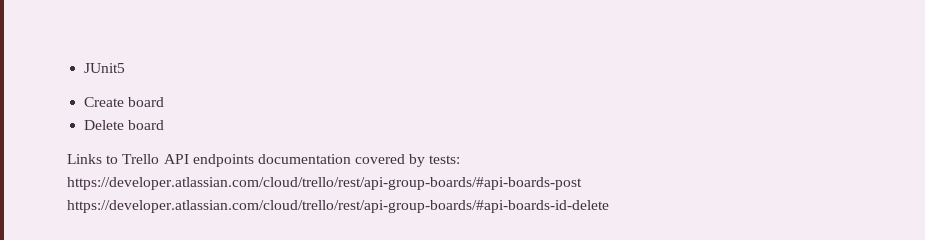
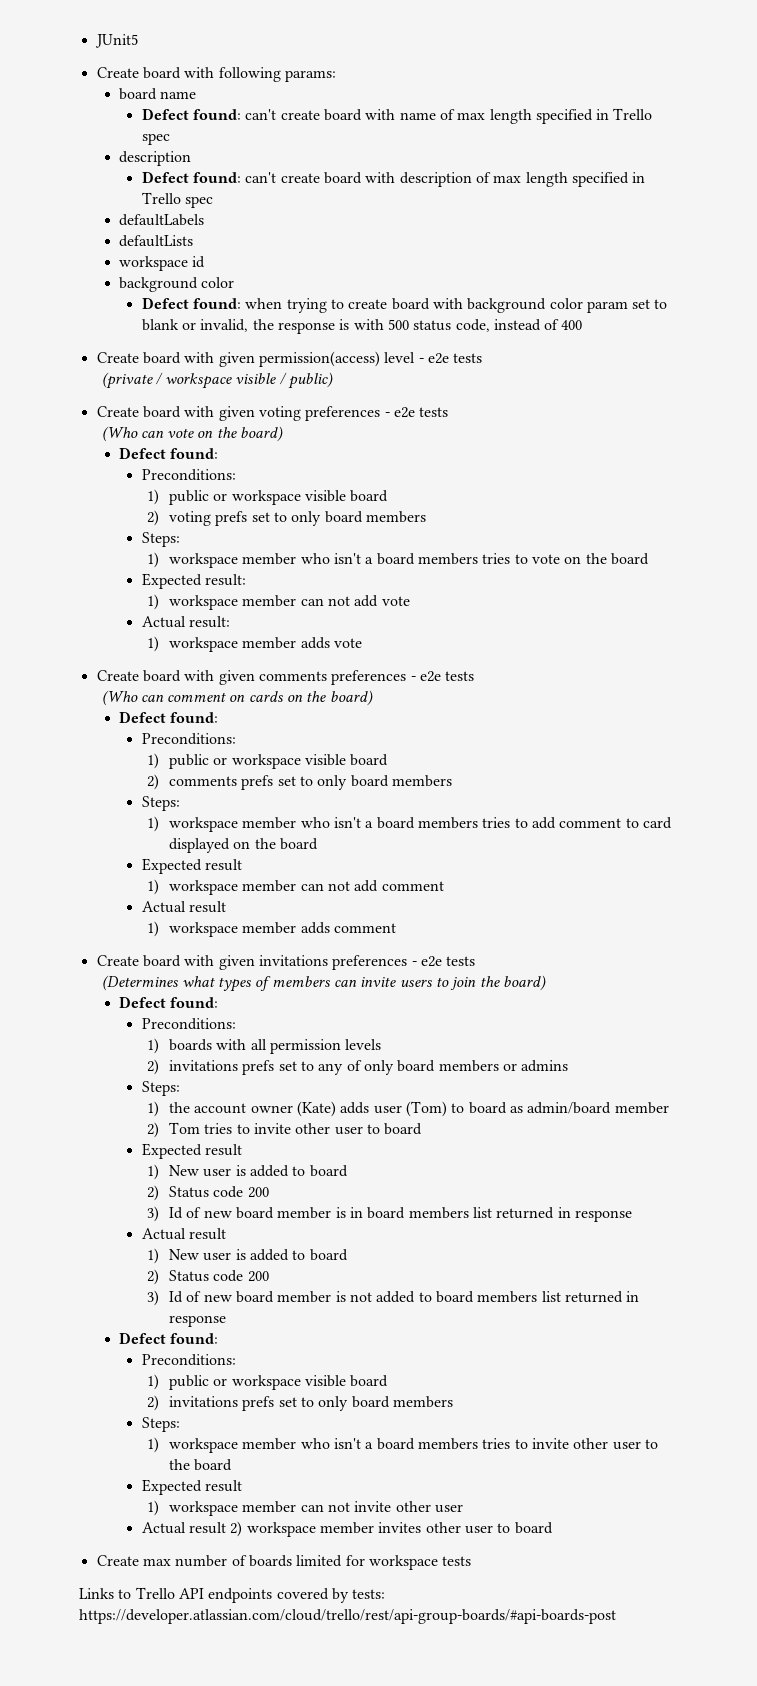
[84,120,165,130] // Delete board -> [184,67,336,82] [119,88,197,100] [141,108,653,124] [141,133,170,145] [119,151,192,166] [141,171,646,187] [141,192,213,208] [119,214,205,226] [119,235,194,247] [119,256,206,271] [119,277,235,292] [141,297,668,313] [141,319,583,334] [96,351,483,367] [101,372,334,389] [96,406,449,421] [101,426,284,442] [119,447,219,459] [141,469,236,481] [146,489,389,505] [146,510,426,526] [141,532,180,547] [146,552,649,568] [141,573,246,589] [146,594,410,610] [141,616,230,628] [146,636,362,652] [96,670,475,685] [101,690,373,706] [119,711,219,723] [141,733,236,745] [146,753,389,769] [146,774,452,790] [141,796,180,811] [146,816,672,832] [169,838,318,853] [141,858,242,874] [146,879,444,895] [141,901,226,913] [146,921,396,937] [96,955,476,970] [101,975,547,992] [119,996,219,1008] [141,1018,236,1030] [146,1038,382,1054] [146,1059,569,1075] [141,1081,180,1096] [146,1101,669,1117] [146,1122,423,1138] [141,1143,242,1159] [146,1164,348,1180] [146,1185,269,1201] [146,1206,632,1222] [141,1228,226,1240] [146,1248,348,1264] [146,1269,269,1285] [146,1290,640,1306] [169,1315,227,1327] [119,1332,219,1344] [141,1354,236,1366] [146,1374,389,1390] [146,1395,453,1411] [141,1417,180,1432] [146,1437,658,1453] [169,1459,233,1471] [141,1479,242,1495] [146,1500,463,1516] [141,1521,553,1537] [96,1555,472,1570] with following params: // board name // Defect found: can't create board with name of max length specified in Trello spec // description // Defect found: can't create board with description of max length specified in Trello spec // defaultLabels // defaultLists // workspace id // background color // Defect found: when trying to create board with background color param set to blank or invalid, the response is with 500 status code, instead of 400 // Create board with given permission(access) level - e2e tests // (private / workspace visible / public) // Create board with given voting preferences - e2e tests // (Who can vote on the board) // Defect found: // Preconditions: // 1) public or workspace visible board // 2) voting prefs set to only board members // Steps: // 1) workspace member who isn't a board members tries to vote on the board // Expected result: // 1) workspace member can not add vote // Actual result: // 1) workspace member adds vote // Create board with given comments preferences - e2e tests // (Who can comment on cards on the board) // Defect found: // Preconditions: // 1) public or workspace visible board // 2) comments prefs set to only board members // Steps: // 1) workspace member who isn't a board members tries to add comment to card displayed on the board // Expected result // 1) workspace member can not add comment // Actual result // 1) workspace member adds comment // Create board with given invitations preferences - e2e tests // (Determines what types of members can invite users to join the board) // Defect found: // Preconditions: // 1) boards with all permission levels // 2) invitations prefs set to any of only board members or admins // Steps: // 1) the account owner (Kate) adds user (Tom) to board as admin/board member // 2) Tom tries to invite other user to board // Expected result // 1) New user is added to board // 2) Status code 200 // 3) Id of new board member is in board members list returned in response // Actual result // 1) New user is added to board // 2) Status code 200 // 3) Id of new board member is not added to board members list returned in response // Defect found: // Preconditions: // 1) public or workspace visible board // 2) invitations prefs set to only board members // Steps: // 1) workspace member who isn't a board members tries to invite other user to the board // Expected result // 1) workspace member can not invite other user // Actual result 2) workspace member invites other user to board // Create max number of boards limited for workspace tests
[257,154,351,164] documentation -> (273, 1595) none
[67,200,609,213] https://developer.atlassian.com/cloud/trello/rest/api-group-boards/#api-boards-id-delete -> (616, 1616) none

